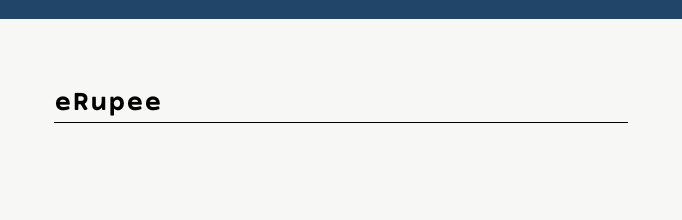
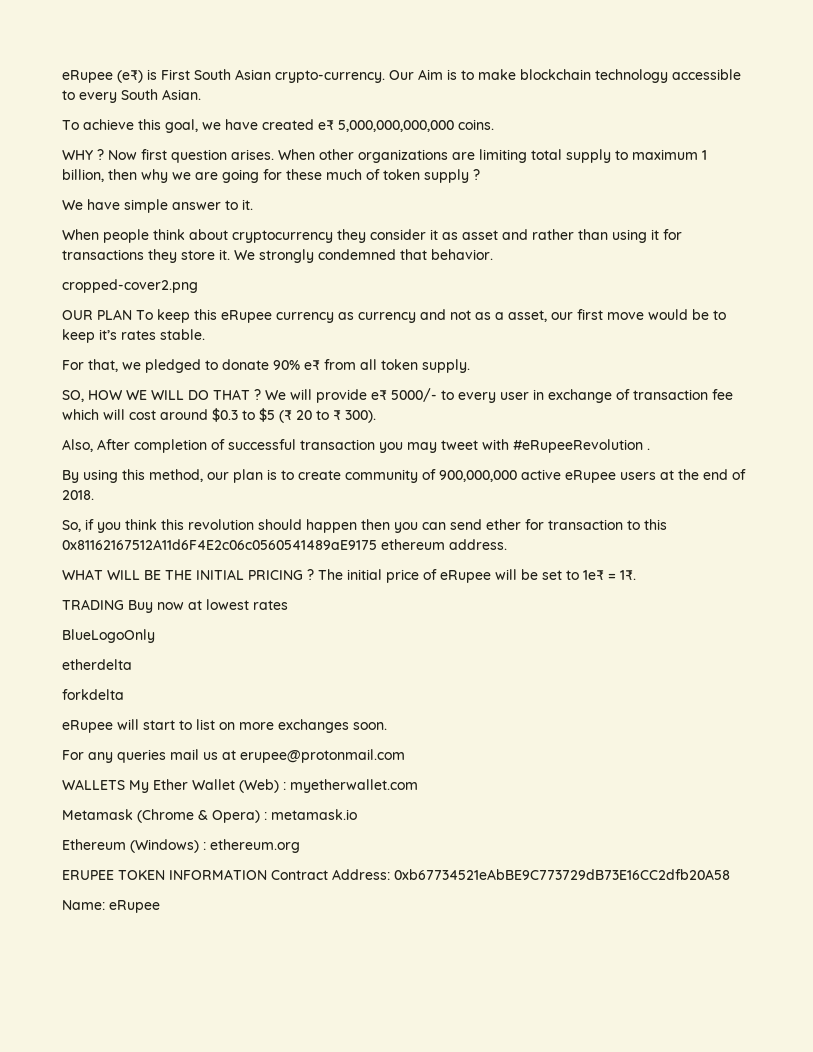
[54,92,162,116] eRupee -> [62,69,741,83] [62,89,201,103] [62,119,494,133] [62,149,707,163] [62,169,480,183] [62,199,253,213] [62,229,682,243] [62,249,493,263] [62,279,198,293] [62,309,726,323] [62,329,205,343] [62,359,470,373] [62,388,733,403] [62,408,376,423] [62,439,650,453] [62,469,746,483] [62,490,94,500] [62,519,667,533] [62,539,507,550] [62,569,636,583] [62,599,288,613] [62,629,155,643] [62,659,132,670] [62,689,124,700] [62,719,387,733] [62,749,405,763] [62,779,418,793] [62,809,357,823] [62,839,300,853] [62,869,730,880] [62,900,160,913] eRupee (e₹) is First South Asian crypto-currency. Our Aim is to make blockchain technology accessible to every South Asian. // To achieve this goal, we have created e₹ 5,000,000,000,000 coins. // WHY ? Now first question arises. When other organizations are limiting total supply to maximum 1 billion, then why we are going for these much of token supply ? // We have simple answer to it. // When people think about cryptocurrency they consider it as asset and rather than using it for transactions they store it. We strongly condemned that behavior. // cropped-cover2.png // OUR PLAN To keep this eRupee currency as currency and not as a asset, our first move would be to keep it’s rates stable. // For that, we pledged to donate 90% e₹ from all token supply. // SO, HOW WE WILL DO THAT ? We will provide e₹ 5000/- to every user in exchange of transaction fee which will cost around $0.3 to $5 (₹ 20 to ₹ 300). // Also, After completion of successful transaction you may tweet with #eRupeeRevolution . // By using this method, our plan is to create community of 900,000,000 active eRupee users at the end of 2018. // So, if you think this revolution should happen then you can send ether for transaction to this 0x81162167512A11d6F4E2c06c0560541489aE9175 ethereum address. // WHAT WILL BE THE INITIAL PRICING ? The initial price of eRupee will be set to 1e₹ = 1₹. // TRADING Buy now at lowest rates // BlueLogoOnly // etherdelta // forkdelta // eRupee will start to list on more exchanges soon. // For any queries mail us at erupee@protonmail.com // WALLETS My Ether Wallet (Web) : myetherwallet.com // Metamask (Chrome & Opera) : metamask.io // Ethereum (Windows) : ethereum.org // ERUPEE TOKEN INFORMATION Contract Address: 0xb67734521eAbBE9C773729dB73E16CC2dfb20A58 // Name: eRupee

